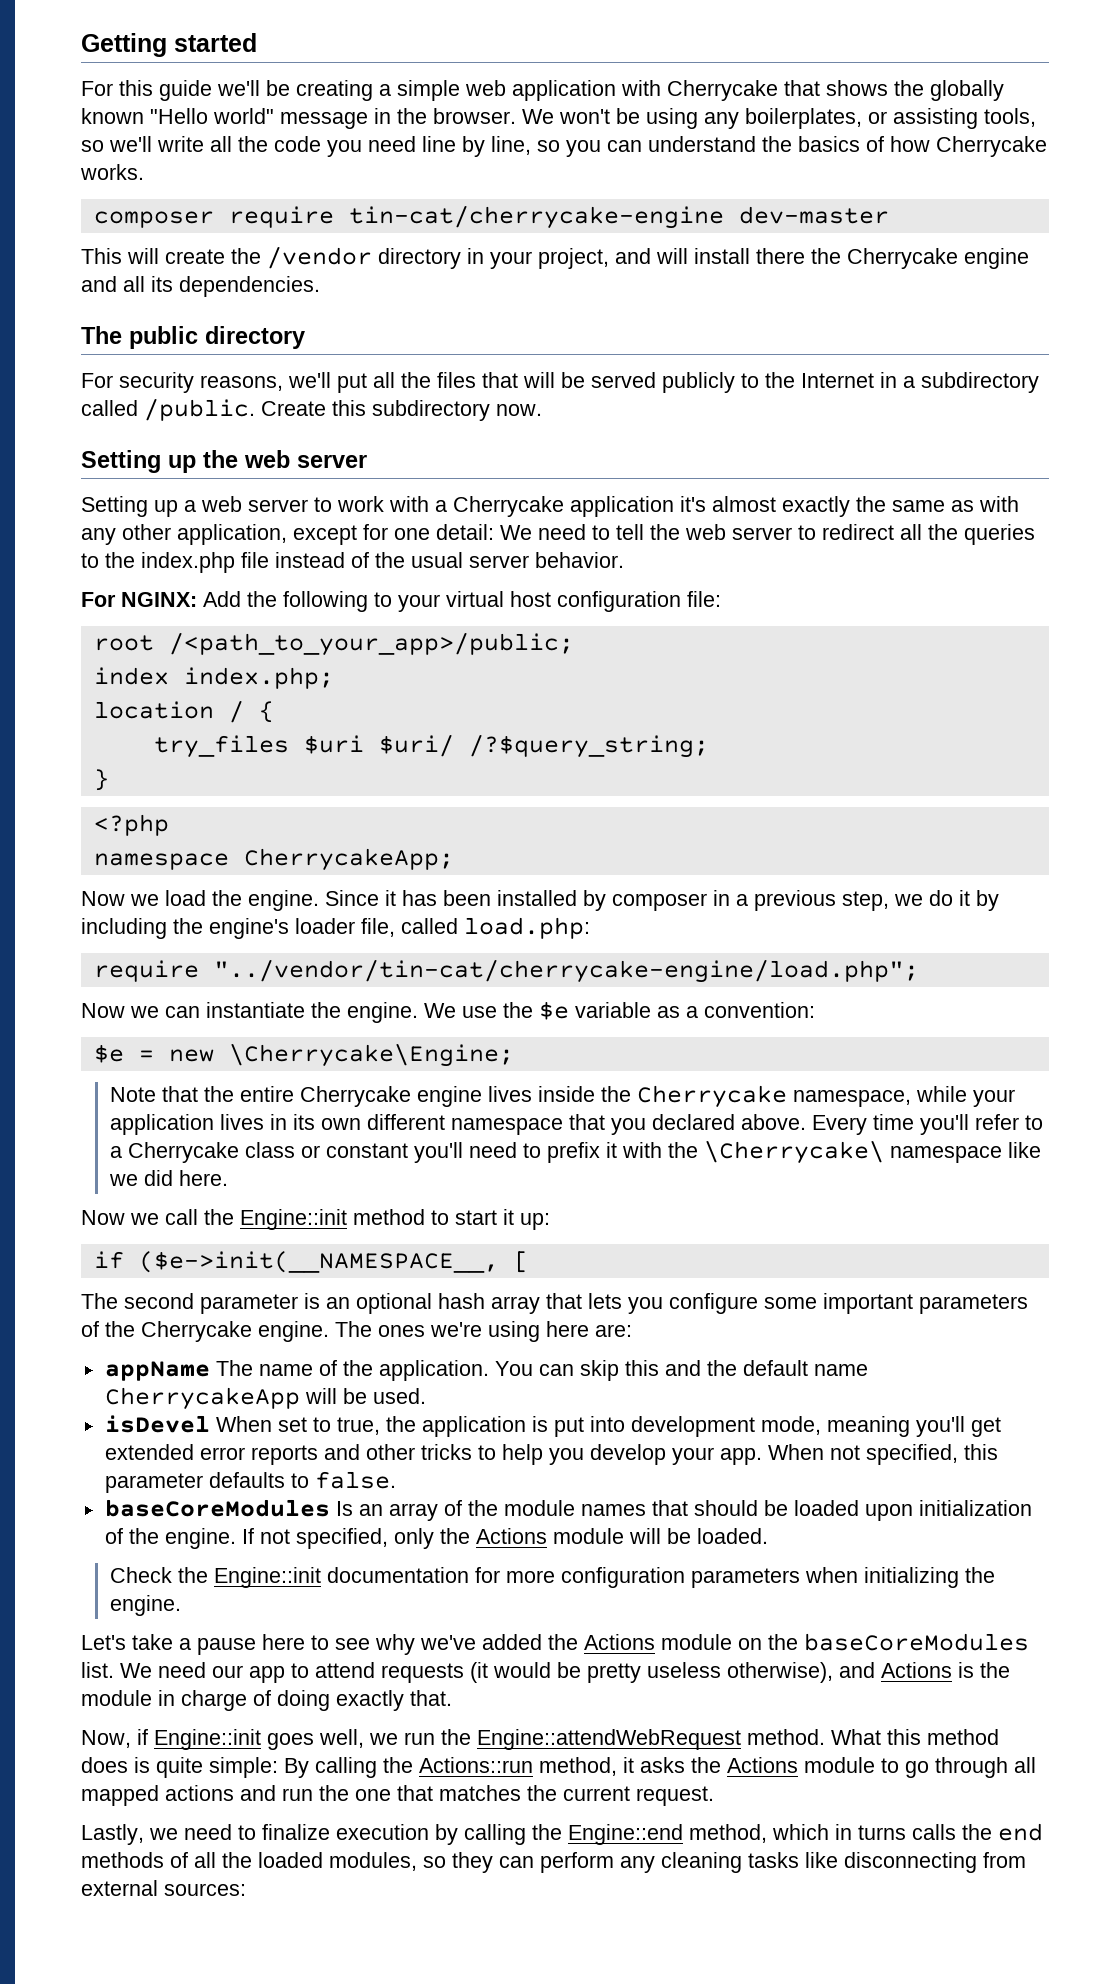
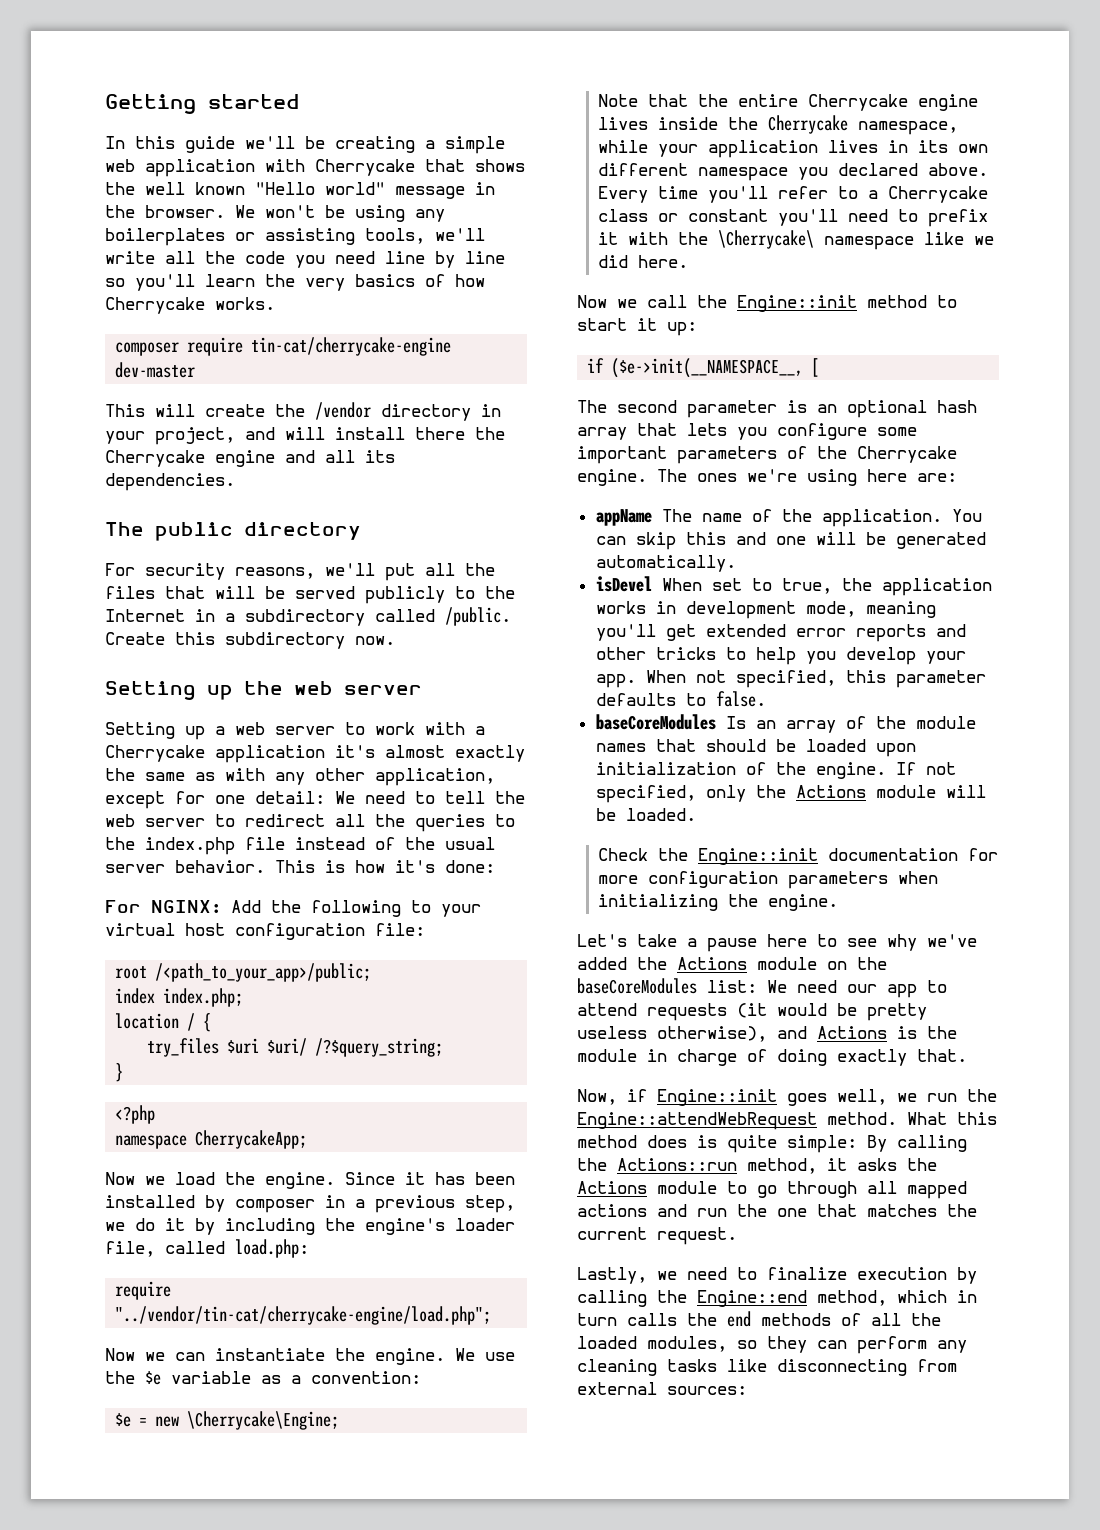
[81,81,113,96] For -> [105,136,125,149] In
[930,80,1004,101] globally -> [145,182,185,195] well
[745,108,862,129] boilerplates, -> [105,228,225,246] boilerplates
[81,140,104,152] so -> (425, 236) none
[491,136,792,157] line, so you can understand the -> [465,251,505,264] [105,274,345,291] line so you'll learn the very
(624, 560) none -> [275,860,495,873] This is how it's done:
[569,1114,606,1130] that -> (788, 174) none
[706,1360,868,1376] [104,1387,426,1410] the default name CherrycakeApp will be used. -> [775,532,986,549] [595,555,736,572] one will be generated automatically.
[531,1416,625,1437] is put into -> [595,601,676,614] works in
[81,1662,114,1678] list. -> [707,980,757,993] list:
[858,1825,906,1840] turns -> [577,1313,617,1326] turn

